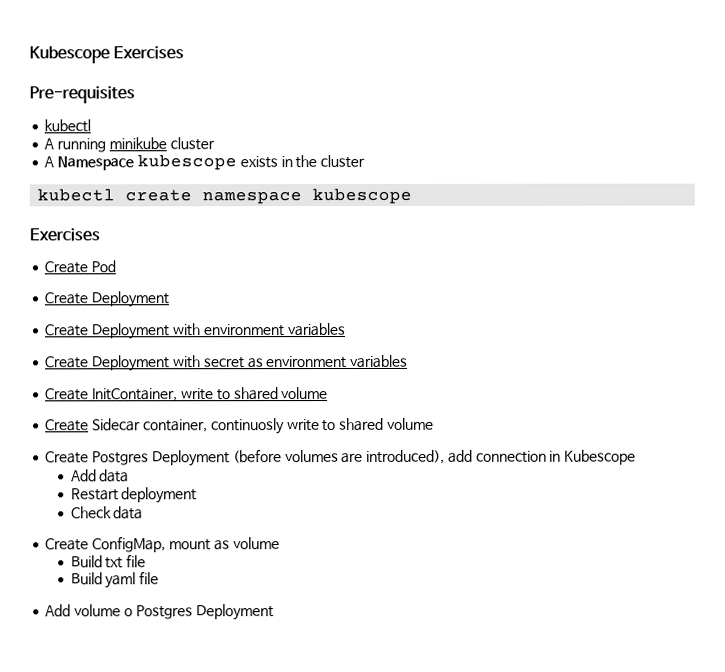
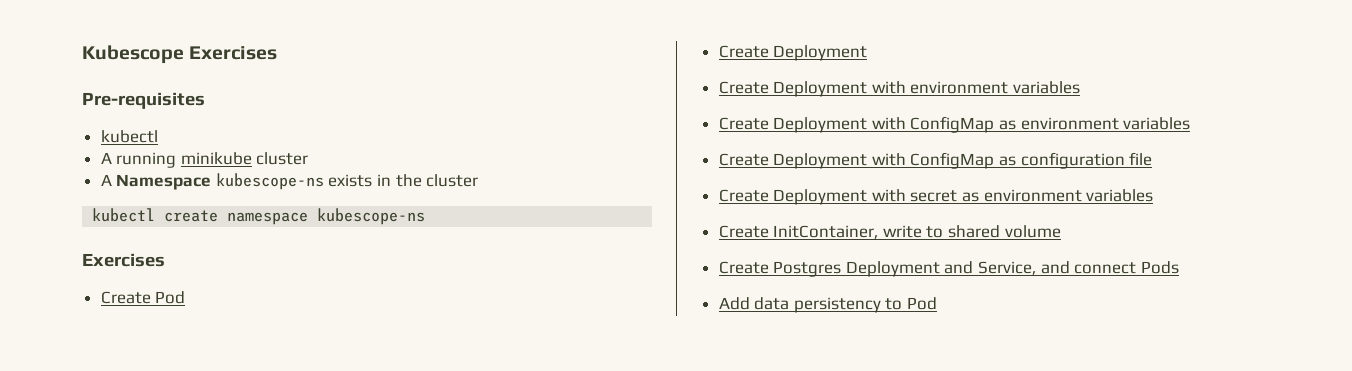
[136,154,237,171] kubescope -> [215,173,324,190] kubescope-ns
[312,187,413,205] kubescope -> [317,208,426,225] kubescope-ns
(346, 330) none -> [718,116,1191,133] [718,152,1153,169] // Create Deployment with ConfigMap as environment variables // Create Deployment with ConfigMap as configuration file
[92,417,434,435] [45,449,637,467] [70,469,130,483] [70,487,198,504] [70,506,144,520] [45,536,280,553] [70,554,147,569] [70,571,160,589] [45,604,274,621] Sidecar container, continuosly write to shared volume // Create Postgres Deployment (before volumes are introduced), add connection in Kubescope // Add data // Restart deployment // Check data // Create ConfigMap, mount as volume // Build txt file // Build yaml file // Add volume o Postgres Deployment -> [773,261,1179,277] [718,297,938,313] Postgres Deployment and Service, and connect Pods // Add data persistency to Pod

